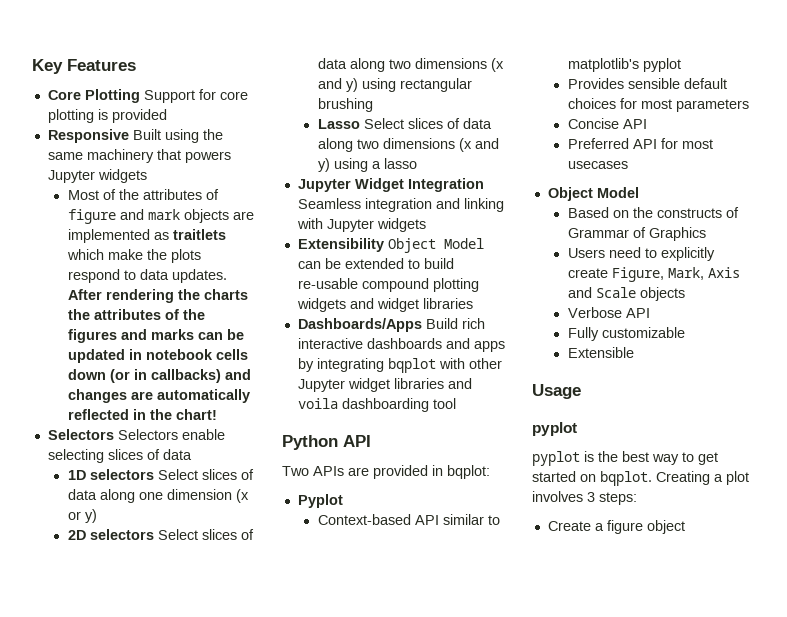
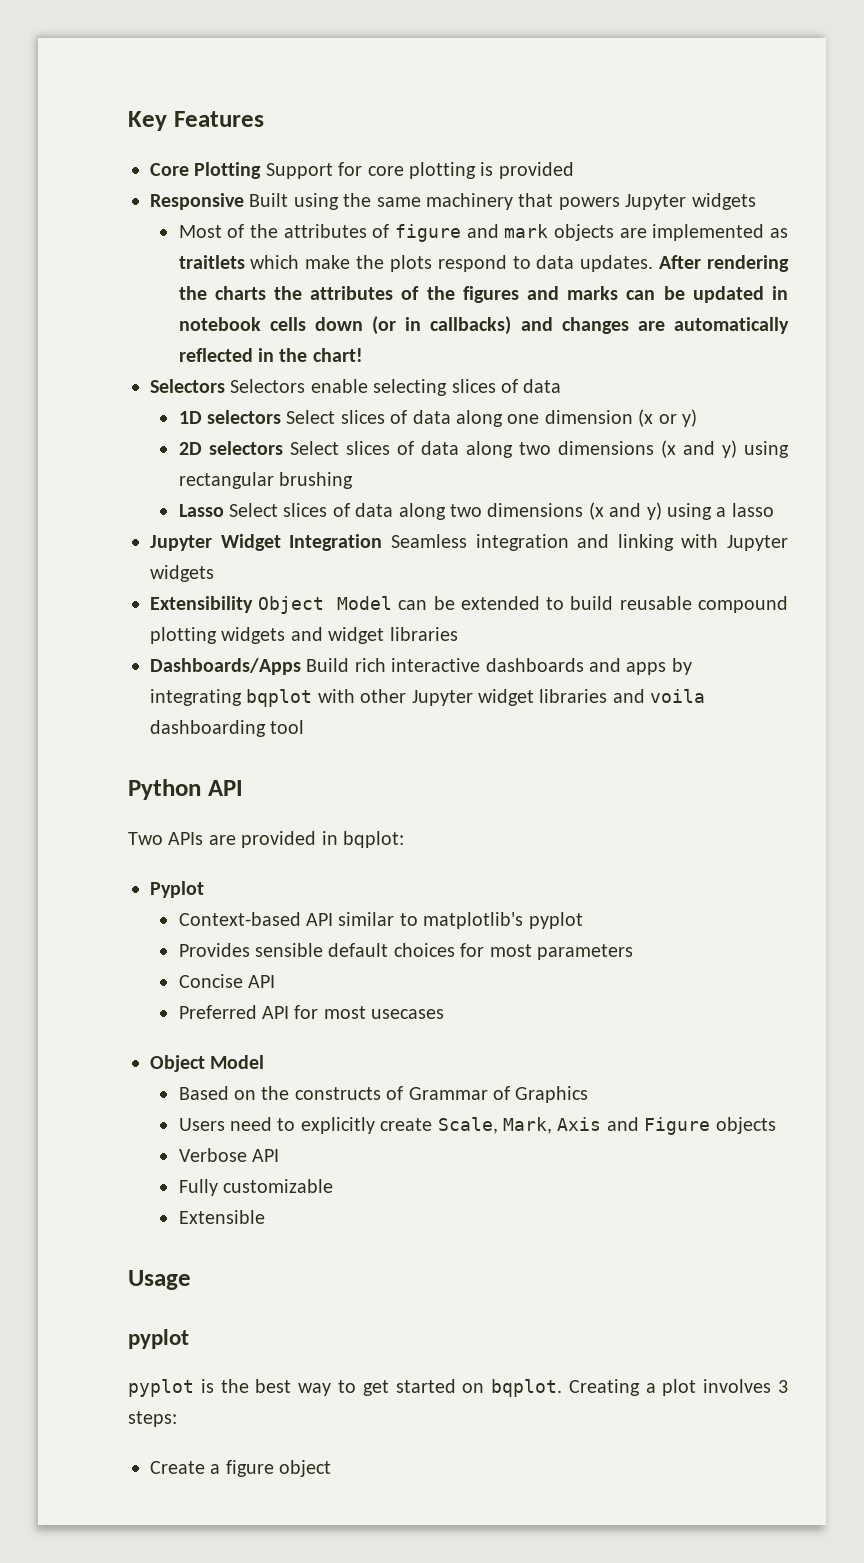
[297,278,358,289] re-usable -> [619,596,692,610] reusable
[611,267,664,282] Figure, -> [437,1117,498,1134] Scale,
[595,287,636,298] Scale -> [644,1117,711,1135] Figure

